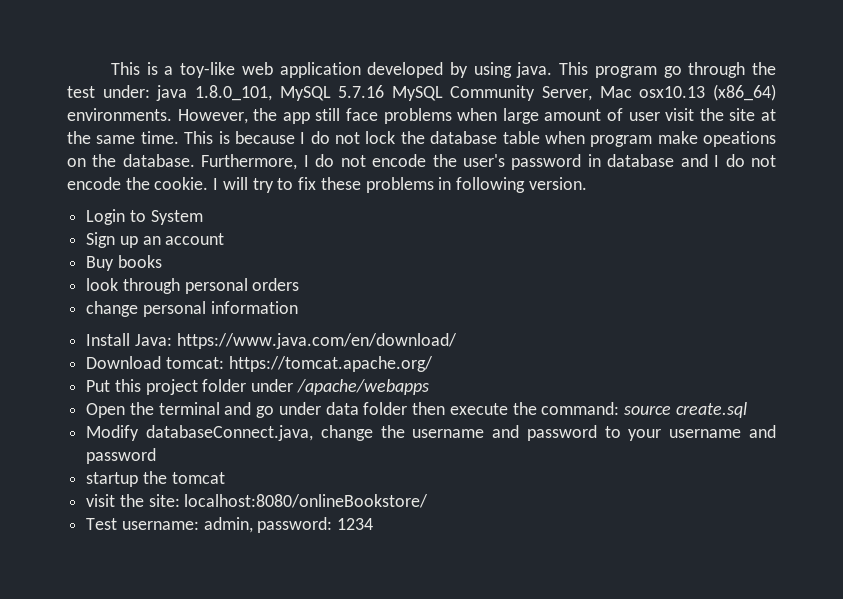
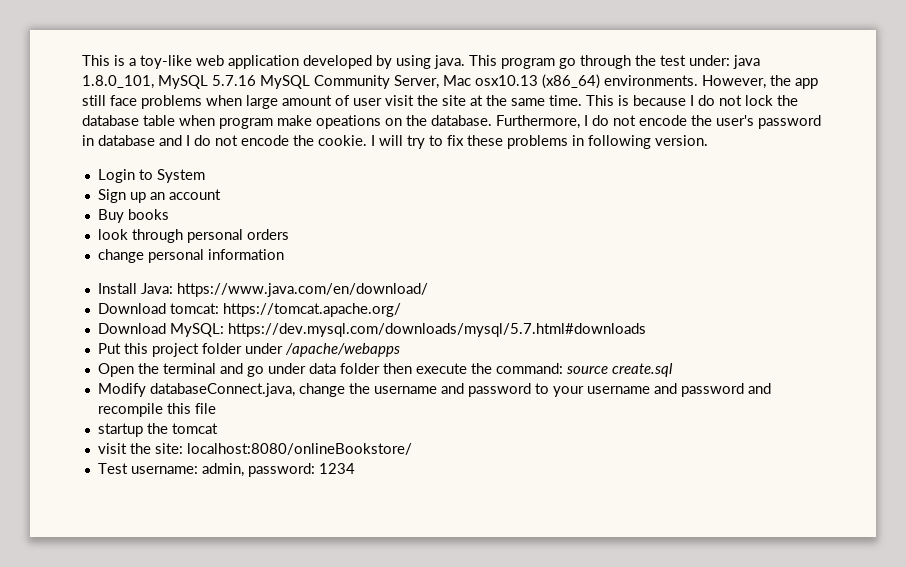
(433, 364) none -> [97,323,646,337] // Download MySQL: https://dev.mysql.com/downloads/mysql/5.7.html#downloads
(157, 456) none -> [747,383,771,394] [97,403,216,417] and recompile this file

